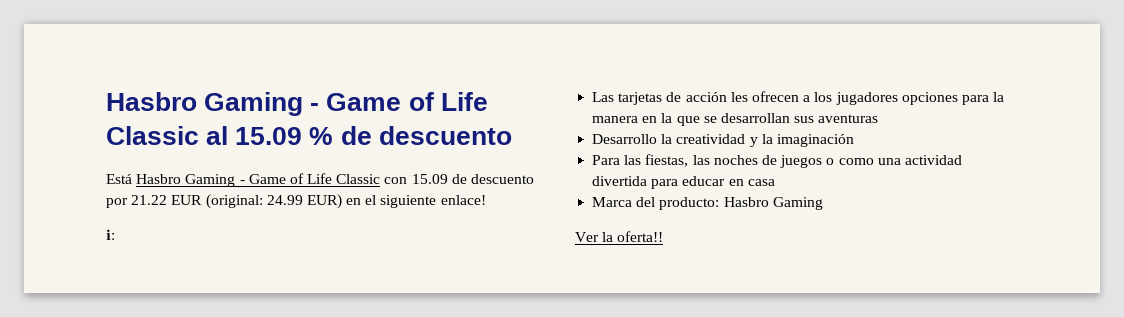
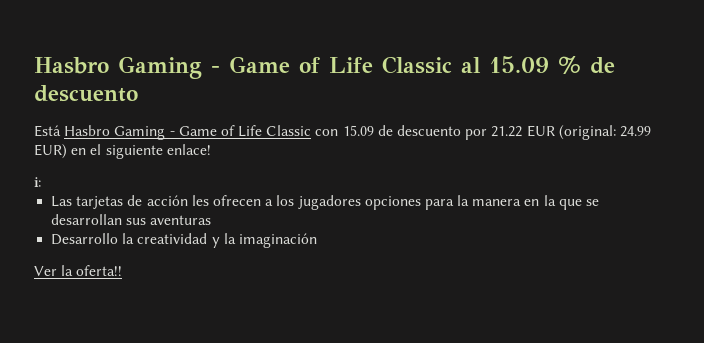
[592,154,962,168] [592,176,775,189] [592,197,823,210] // Para las fiestas, las noches de juegos o como una actividad divertida para educar en casa // Marca del producto: Hasbro Gaming -> (317, 240) none

